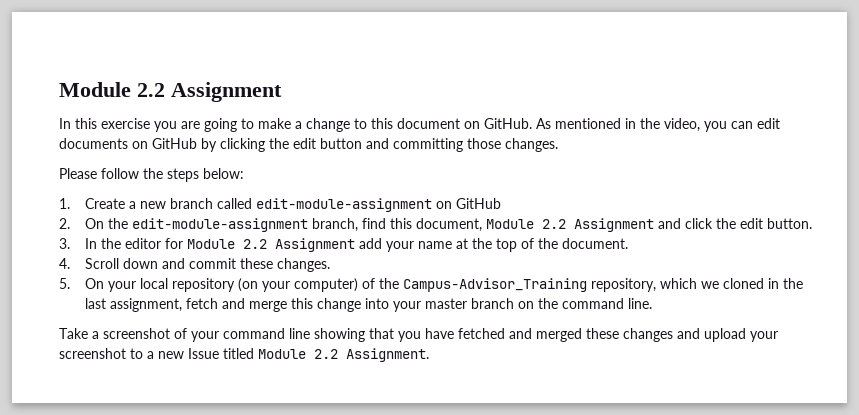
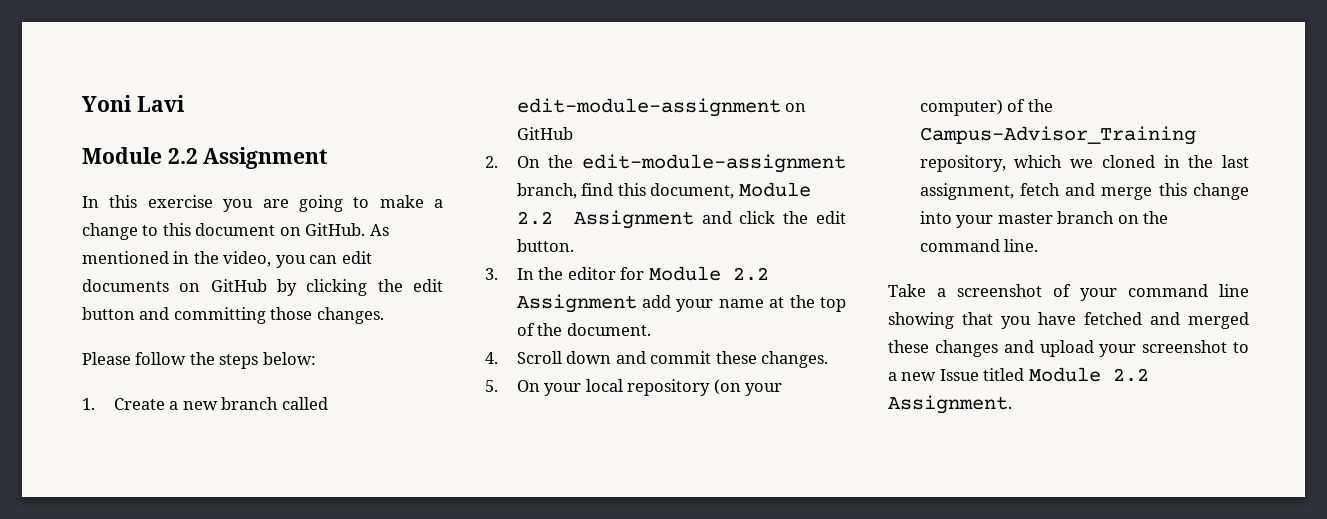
(59, 89) none -> [82,95,185,112] Yoni Lavi //

